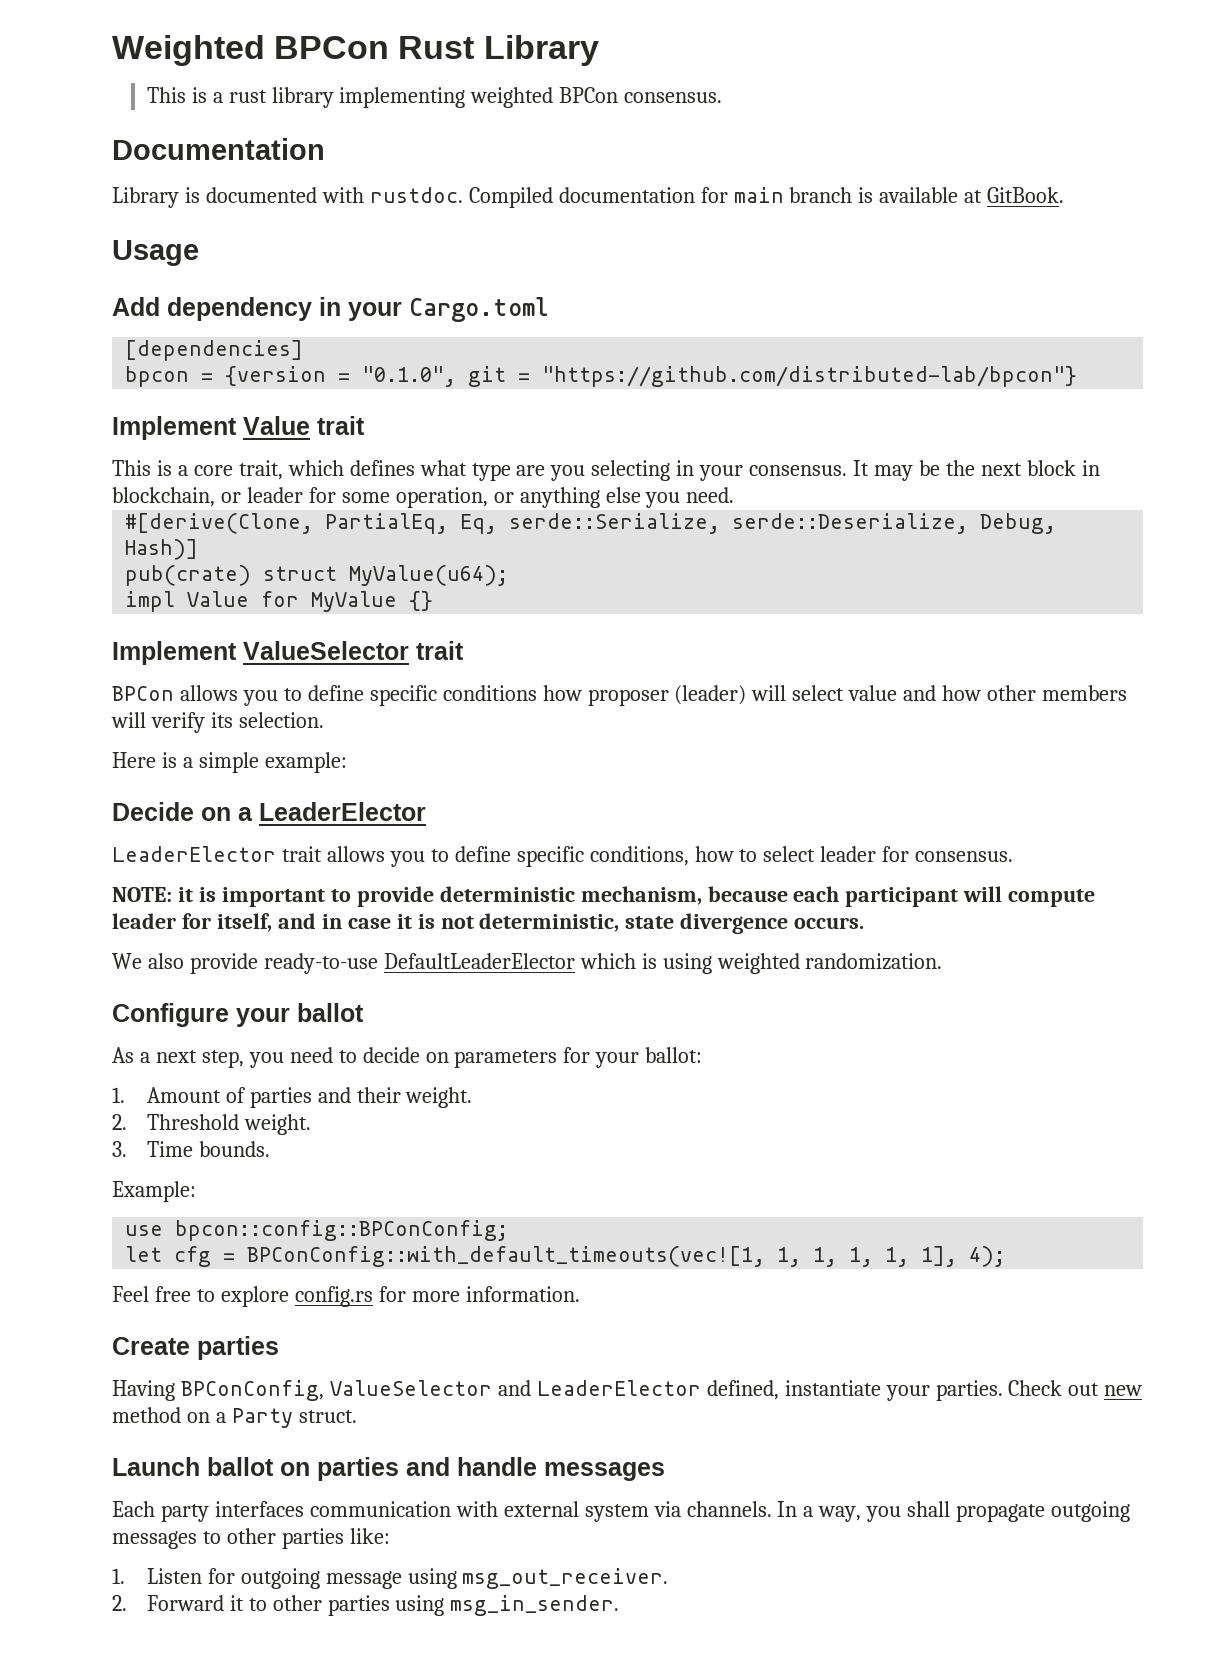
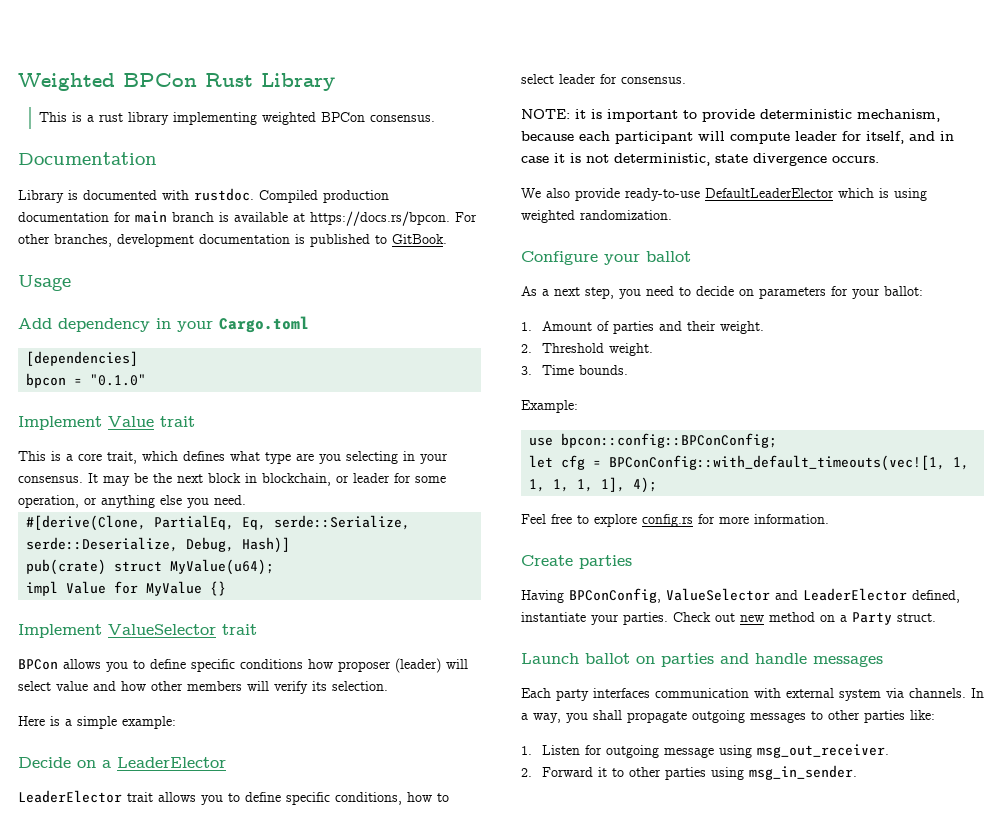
(553, 197) none -> [323,190,389,203] production
(983, 196) none -> [310,211,477,226] [18,234,387,247] https://docs.rs/bpcon. For other branches, development documentation is published to
[225,366,1078,387] {version = "0.1.0", git = "https://github.com/distributed-lab/bpcon"} -> [90,374,147,386] "0.1.0"

